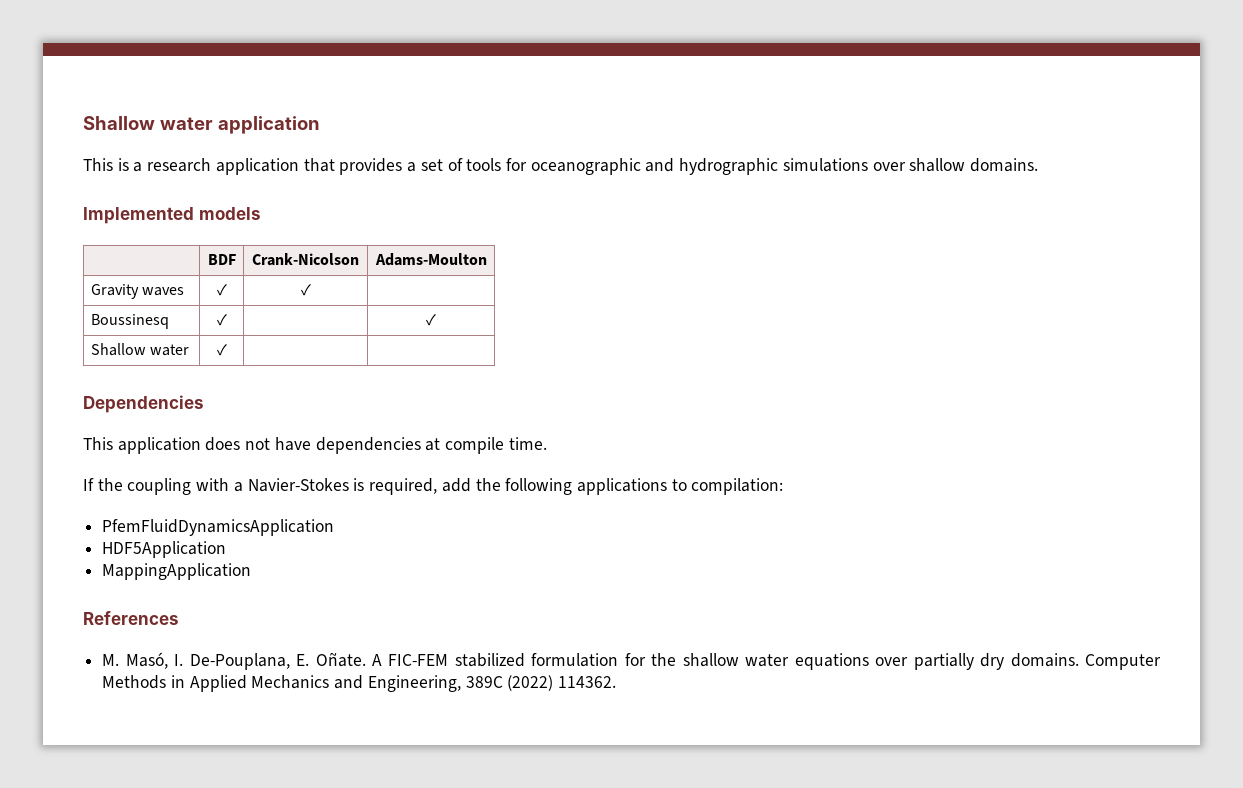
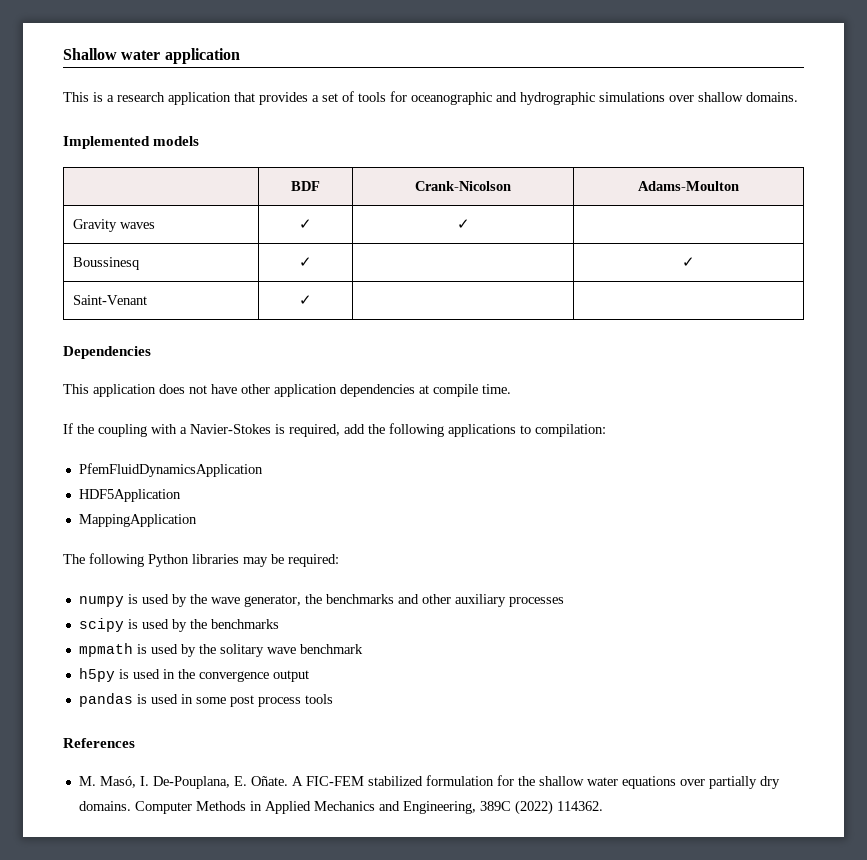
[90,343,190,356] Shallow water -> [72,295,147,305] Saint-Venant
(311, 444) none -> [241,384,337,397] other application
(252, 571) none -> [63,553,339,567] [78,594,564,607] [78,618,279,632] [78,643,363,657] [78,668,309,682] [78,693,333,707] // The following Python libraries may be required: // numpy is used by the wave generator, the benchmarks and other auxiliary processes // scipy is used by the benchmarks // mpmath is used by the solitary wave benchmark // h5py is used in the convergence output // pandas is used in some post process tools

